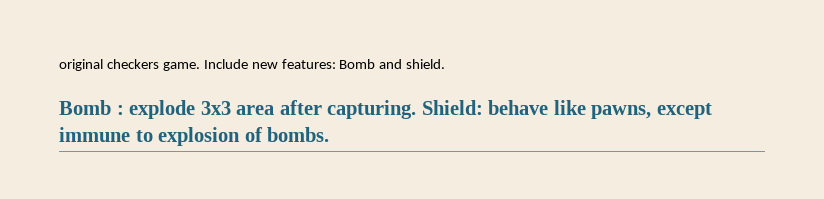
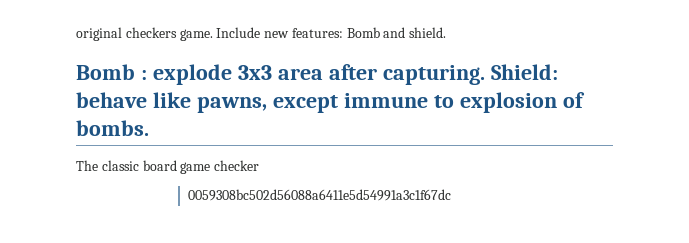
(330, 134) none -> [76,160,260,174] [187,189,451,201] // The classic board game checker // 0059308bc502d56088a6411e5d54991a3c1f67dc

